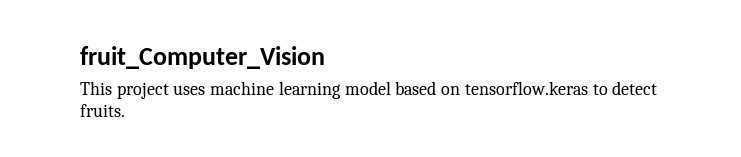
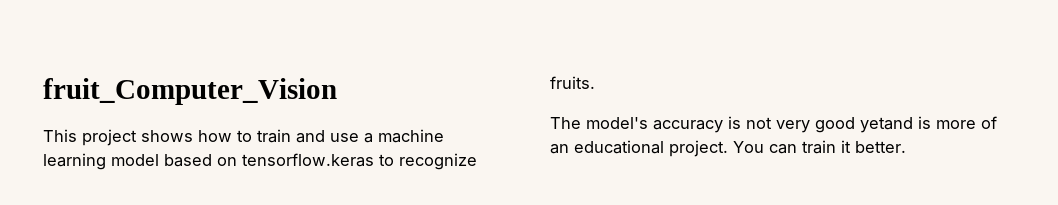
[173,85,206,95] uses -> [141,129,373,143] shows how to train and use a
[612,81,658,95] detect -> [399,153,477,170] recognize
(125, 110) none -> [550,116,997,133] [550,140,906,157] // The model's accuracy is not very good yetand is more of an educational project. You can train it better.

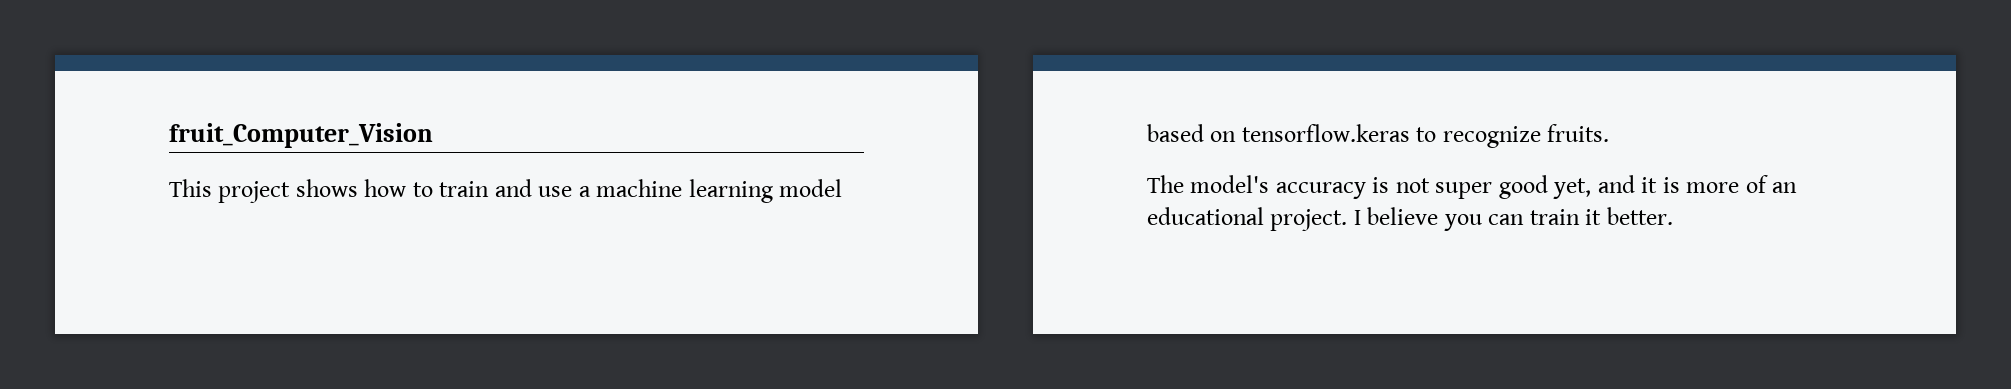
[776,117,913,133] very good yetand -> [1435,175,1658,199] super good yet, and it
[733,141,764,153] You -> [1353,207,1482,231] I believe you

